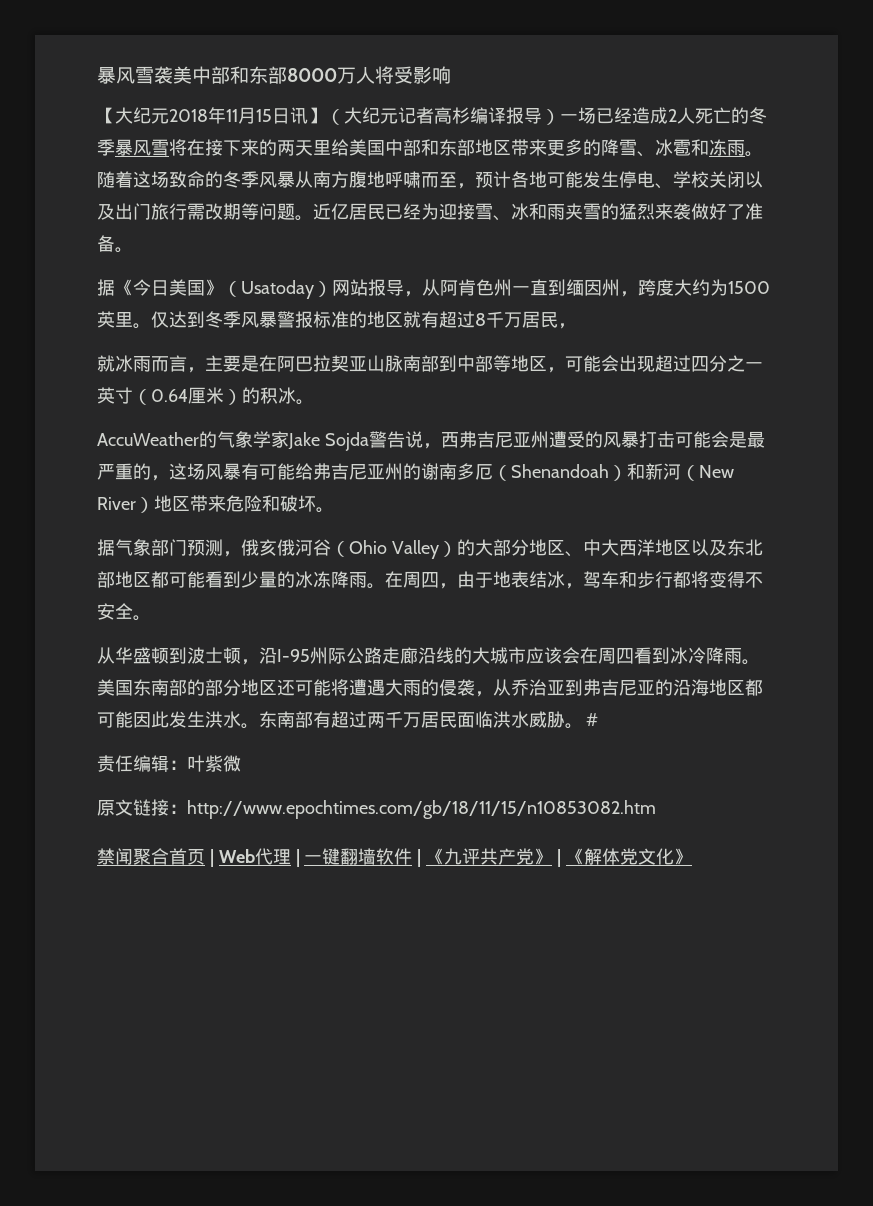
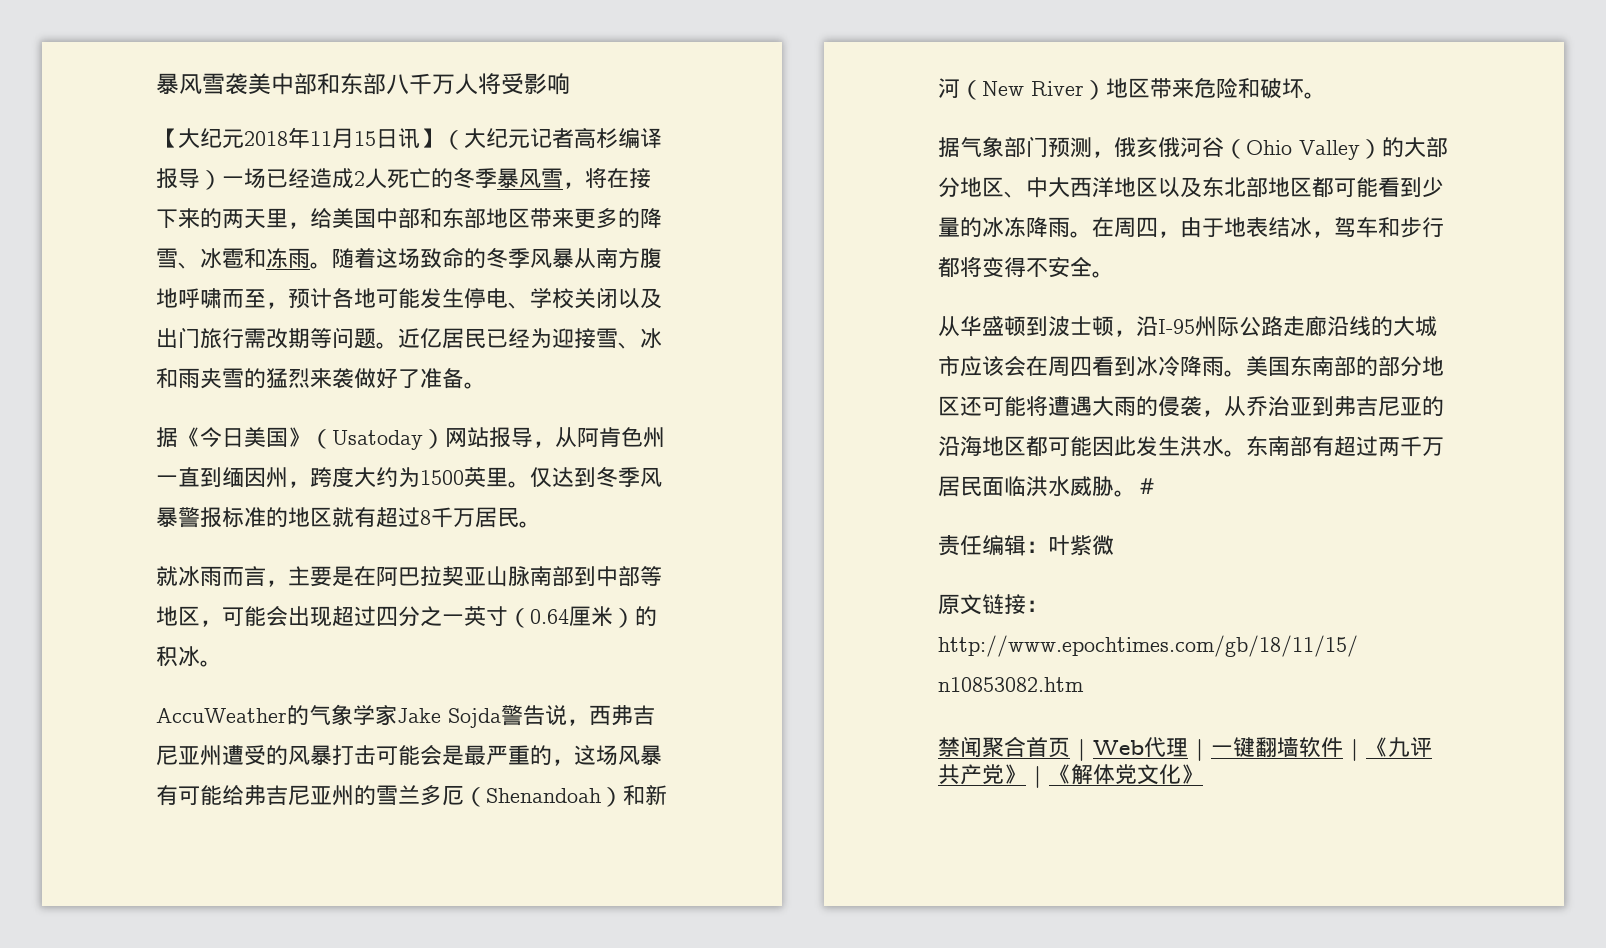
[287,68,337,82] 8000 -> [386,73,432,95] 八千
(169, 147) none -> [563,182,585,189] ，
(331, 147) none -> [288,222,310,229] ，
[558,323,576,329] ， -> [519,521,541,528] 。
[421,463,457,480] 谢南 -> [376,785,420,805] 雪兰

